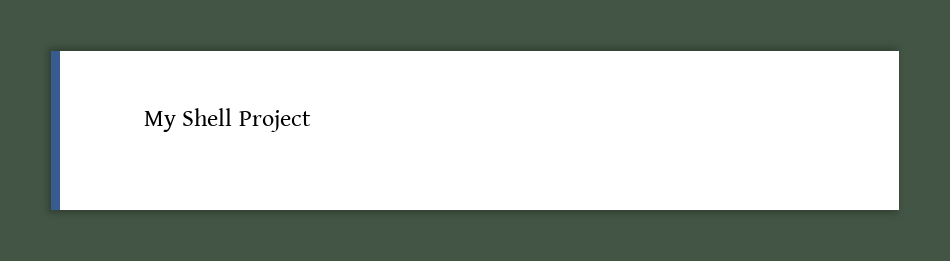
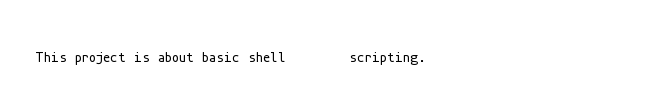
[144,108,311,132] My Shell Project -> [35,52,426,65] This project is about basic shell scripting.

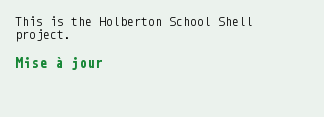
[75,52,426,65] project is about basic shell scripting. -> [50,16,253,26] [15,29,71,42] [15,57,103,70] is the Holberton School Shell project. // Mise à jour

